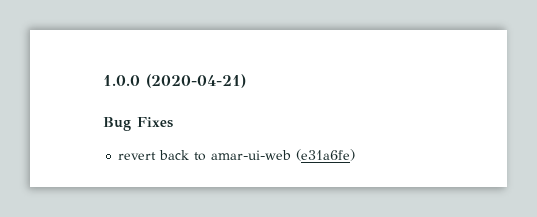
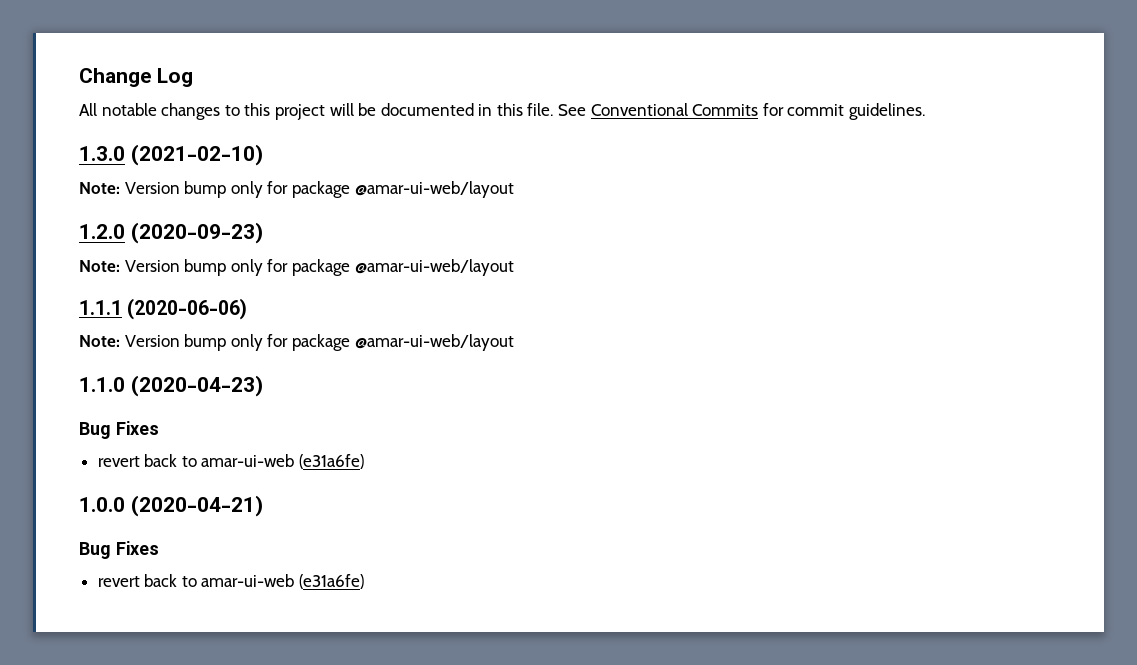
(103, 80) none -> [79,68,193,87] [79,103,926,120] [79,144,263,166] [79,181,514,198] [79,222,263,244] [79,259,514,276] [79,298,248,320] [79,334,514,351] [79,375,263,397] [79,421,159,439] [97,454,365,469] Change Log // All notable changes to this project will be documented in this file. See Conventional Commits for commit guidelines. // 1.3.0 (2021-02-10) // Note: Version bump only for package @amar-ui-web/layout // 1.2.0 (2020-09-23) // Note: Version bump only for package @amar-ui-web/layout // 1.1.1 (2020-06-06) // Note: Version bump only for package @amar-ui-web/layout // 1.1.0 (2020-04-23) // Bug Fixes // revert back to amar-ui-web (e31a6fe) //

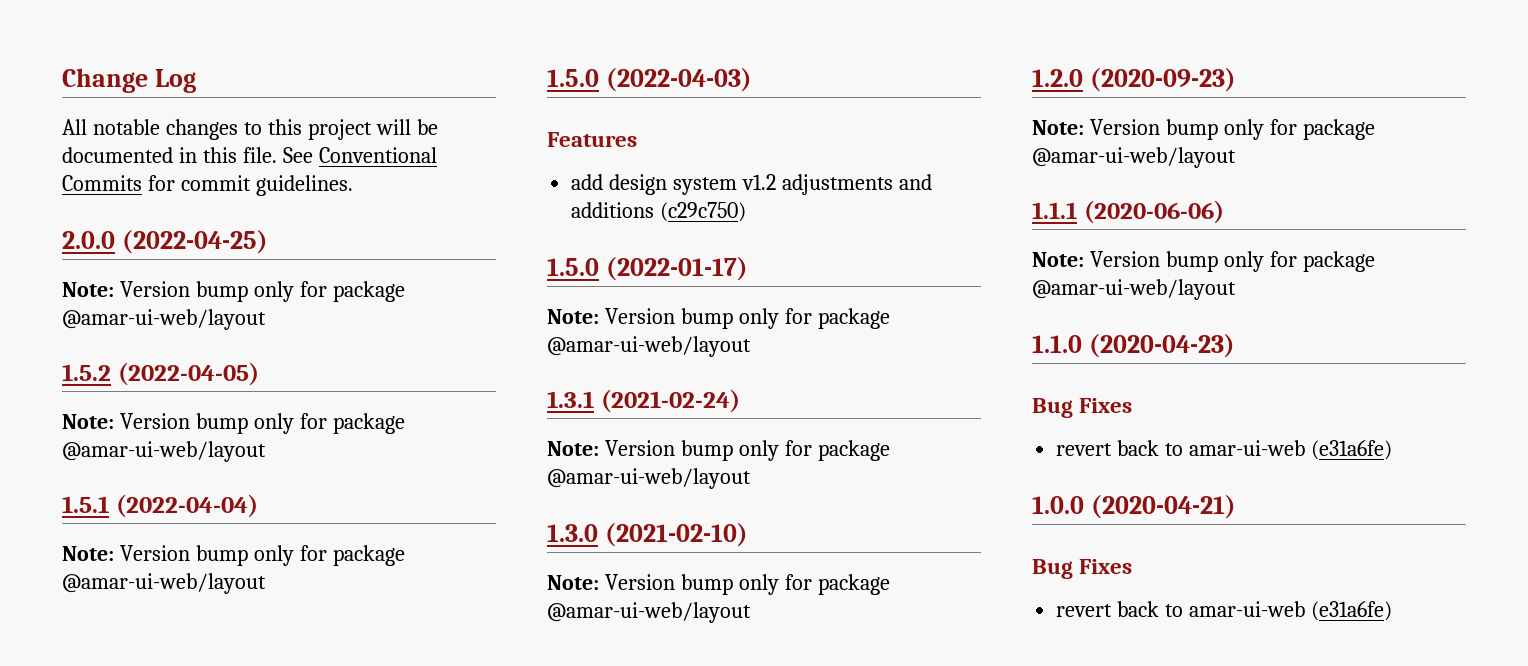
(926, 111) none -> [62,230,268,254] [62,281,405,302] [62,309,266,330] [62,362,259,386] [62,413,405,434] [62,441,266,462] [62,494,258,518] [62,545,405,566] [62,573,266,594] [547,68,752,92] [547,132,637,147] [571,174,932,195] [571,202,747,222] [547,257,748,281] [547,308,890,329] [547,336,751,357] [547,389,740,413] [547,440,890,461] [547,468,751,489] // 2.0.0 (2022-04-25) // Note: Version bump only for package @amar-ui-web/layout // 1.5.2 (2022-04-05) // Note: Version bump only for package @amar-ui-web/layout // 1.5.1 (2022-04-04) // Note: Version bump only for package @amar-ui-web/layout // 1.5.0 (2022-04-03) // Features // add design system v1.2 adjustments and additions (c29c750) // 1.5.0 (2022-01-17) // Note: Version bump only for package @amar-ui-web/layout // 1.3.1 (2021-02-24) // Note: Version bump only for package @amar-ui-web/layout

